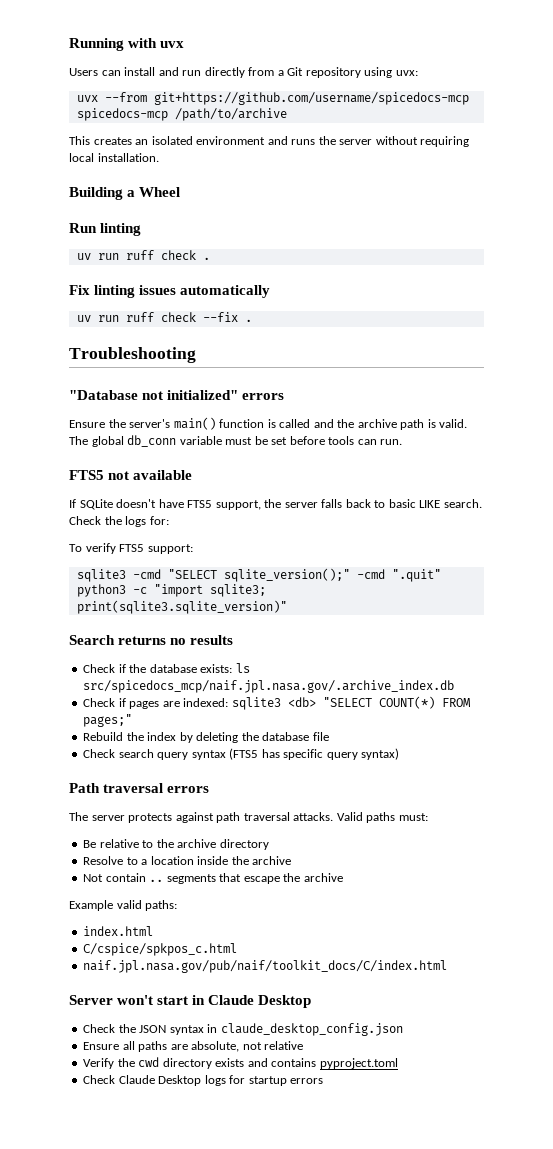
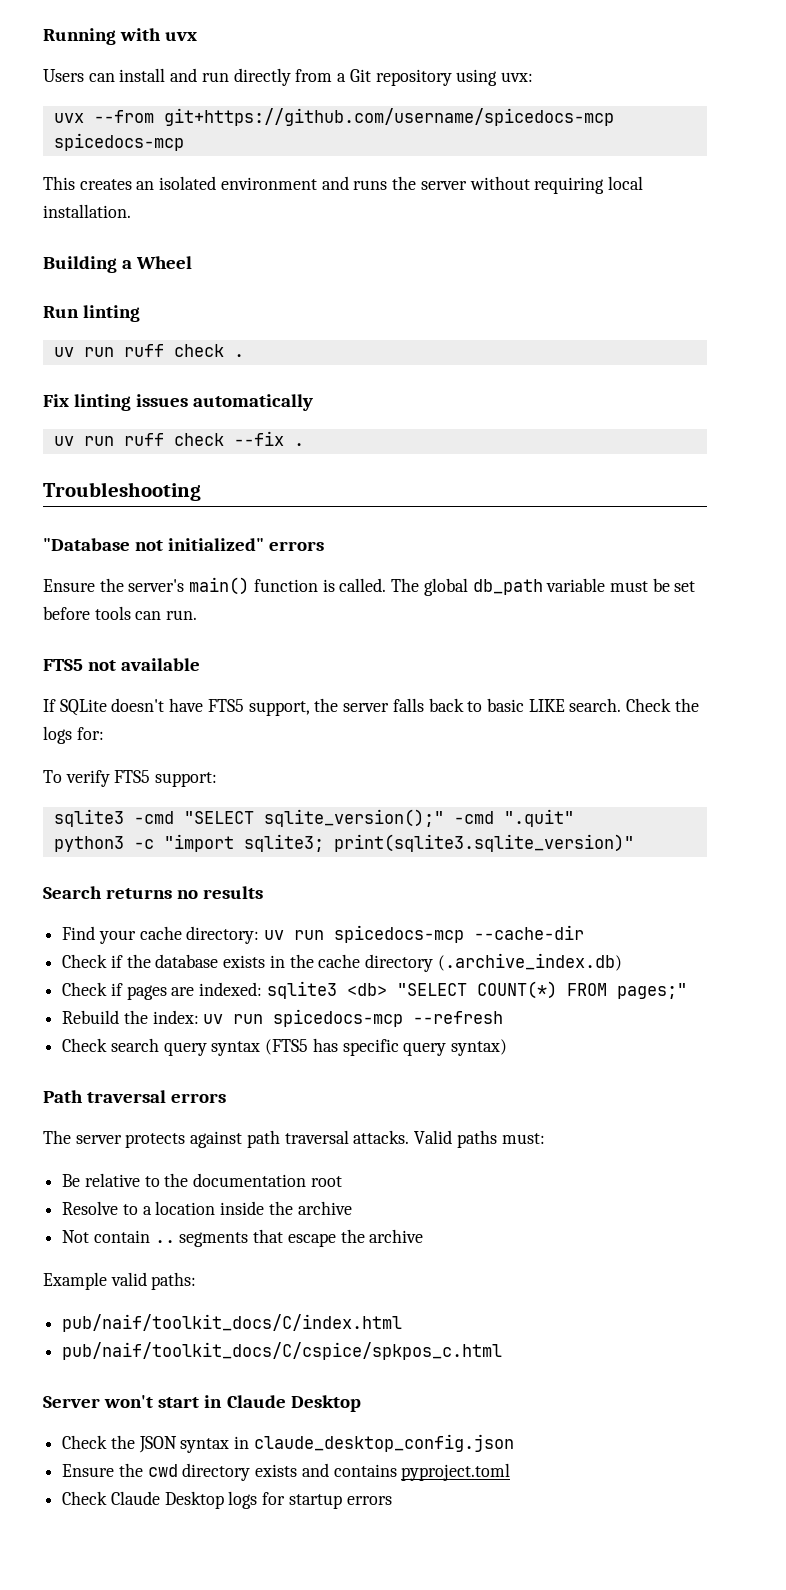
[174,108,287,121] /path/to/archive -> (184, 142) none
[279,419,468,430] called and the archive path is valid. -> [339,578,387,592] called.
[127,435,177,447] db_conn -> [472,579,543,595] db_path
[83,663,250,673] [83,680,455,693] Check if the database exists: ls src/spicedocs_mcp/naif.jpl.nasa.gov/.archive_index.db -> [62,925,585,944] [62,953,622,972] Find your cache directory: uv run spicedocs-mcp --cache-dir // Check if the database exists in the cache directory (.archive_index.db)
[147,732,329,743] index by deleting the database file -> [152,1009,504,1027] index: uv run spicedocs-mcp --refresh
[177,839,269,850] archive directory -> [193,1173,342,1187] documentation root
[83,926,154,936] [83,943,238,956] [83,960,448,973] index.html // C/cspice/spkpos_c.html // naif.jpl.nasa.gov/pub/naif/toolkit_docs/C/index.html -> [62,1314,403,1332] [62,1342,503,1360] pub/naif/toolkit_docs/C/index.html // pub/naif/toolkit_docs/C/cspice/spkpos_c.html
[122,1041,304,1052] [83,1058,115,1069] all paths are absolute, not relative // Verify -> (115, 1470) none

